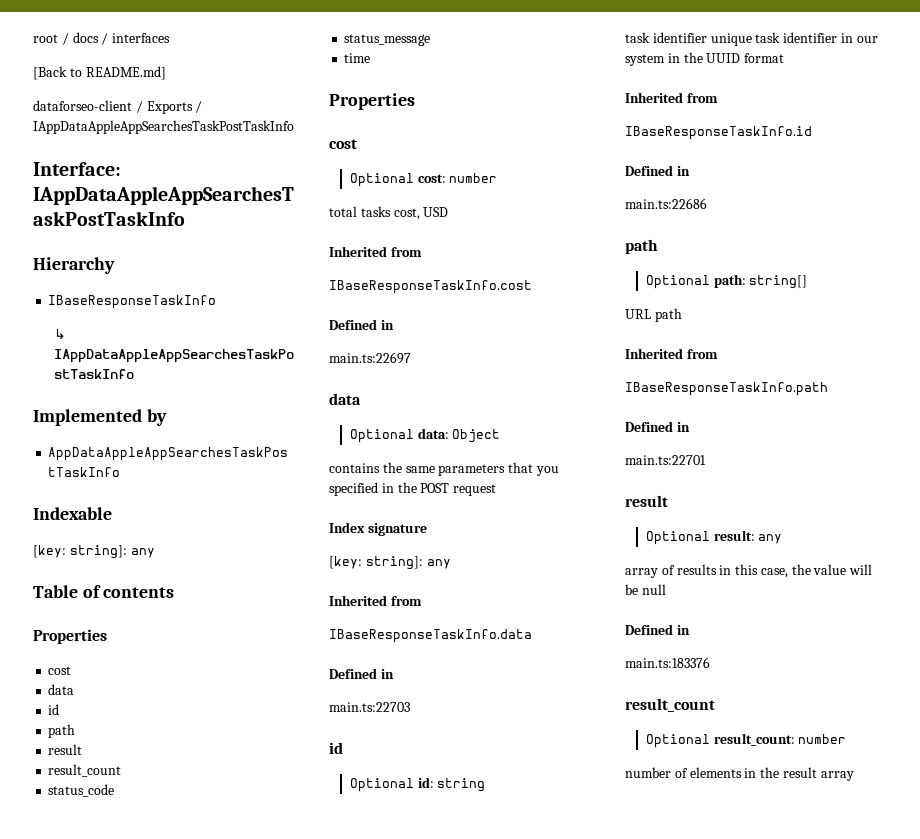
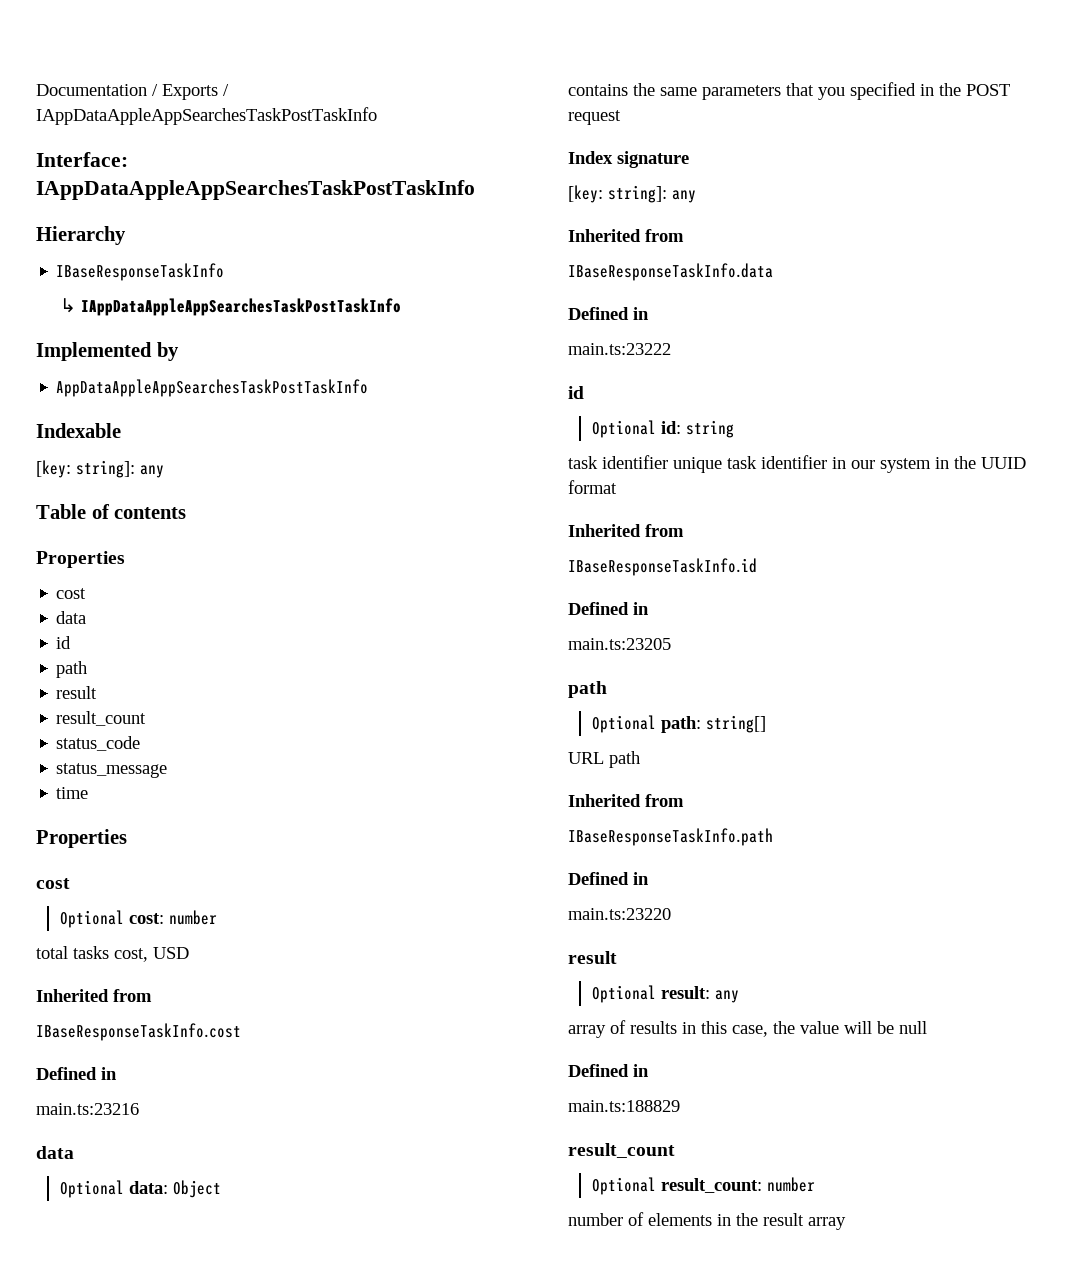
[33,32,171,45] [33,66,166,80] [33,100,132,111] root / docs / interfaces // [Back to README.md] // dataforseo-client -> [36,84,147,96] Documentation
[329,352,411,364] main.ts:22697 -> [36,1103,139,1115] main.ts:23216
[329,702,410,712] main.ts:22703 -> [568,343,671,355] main.ts:23222
[625,198,707,209] main.ts:22686 -> [568,638,671,650] main.ts:23205
[625,455,706,465] main.ts:22701 -> [568,908,671,920] main.ts:23220
[625,657,710,668] main.ts:183376 -> [568,1100,680,1112] main.ts:188829

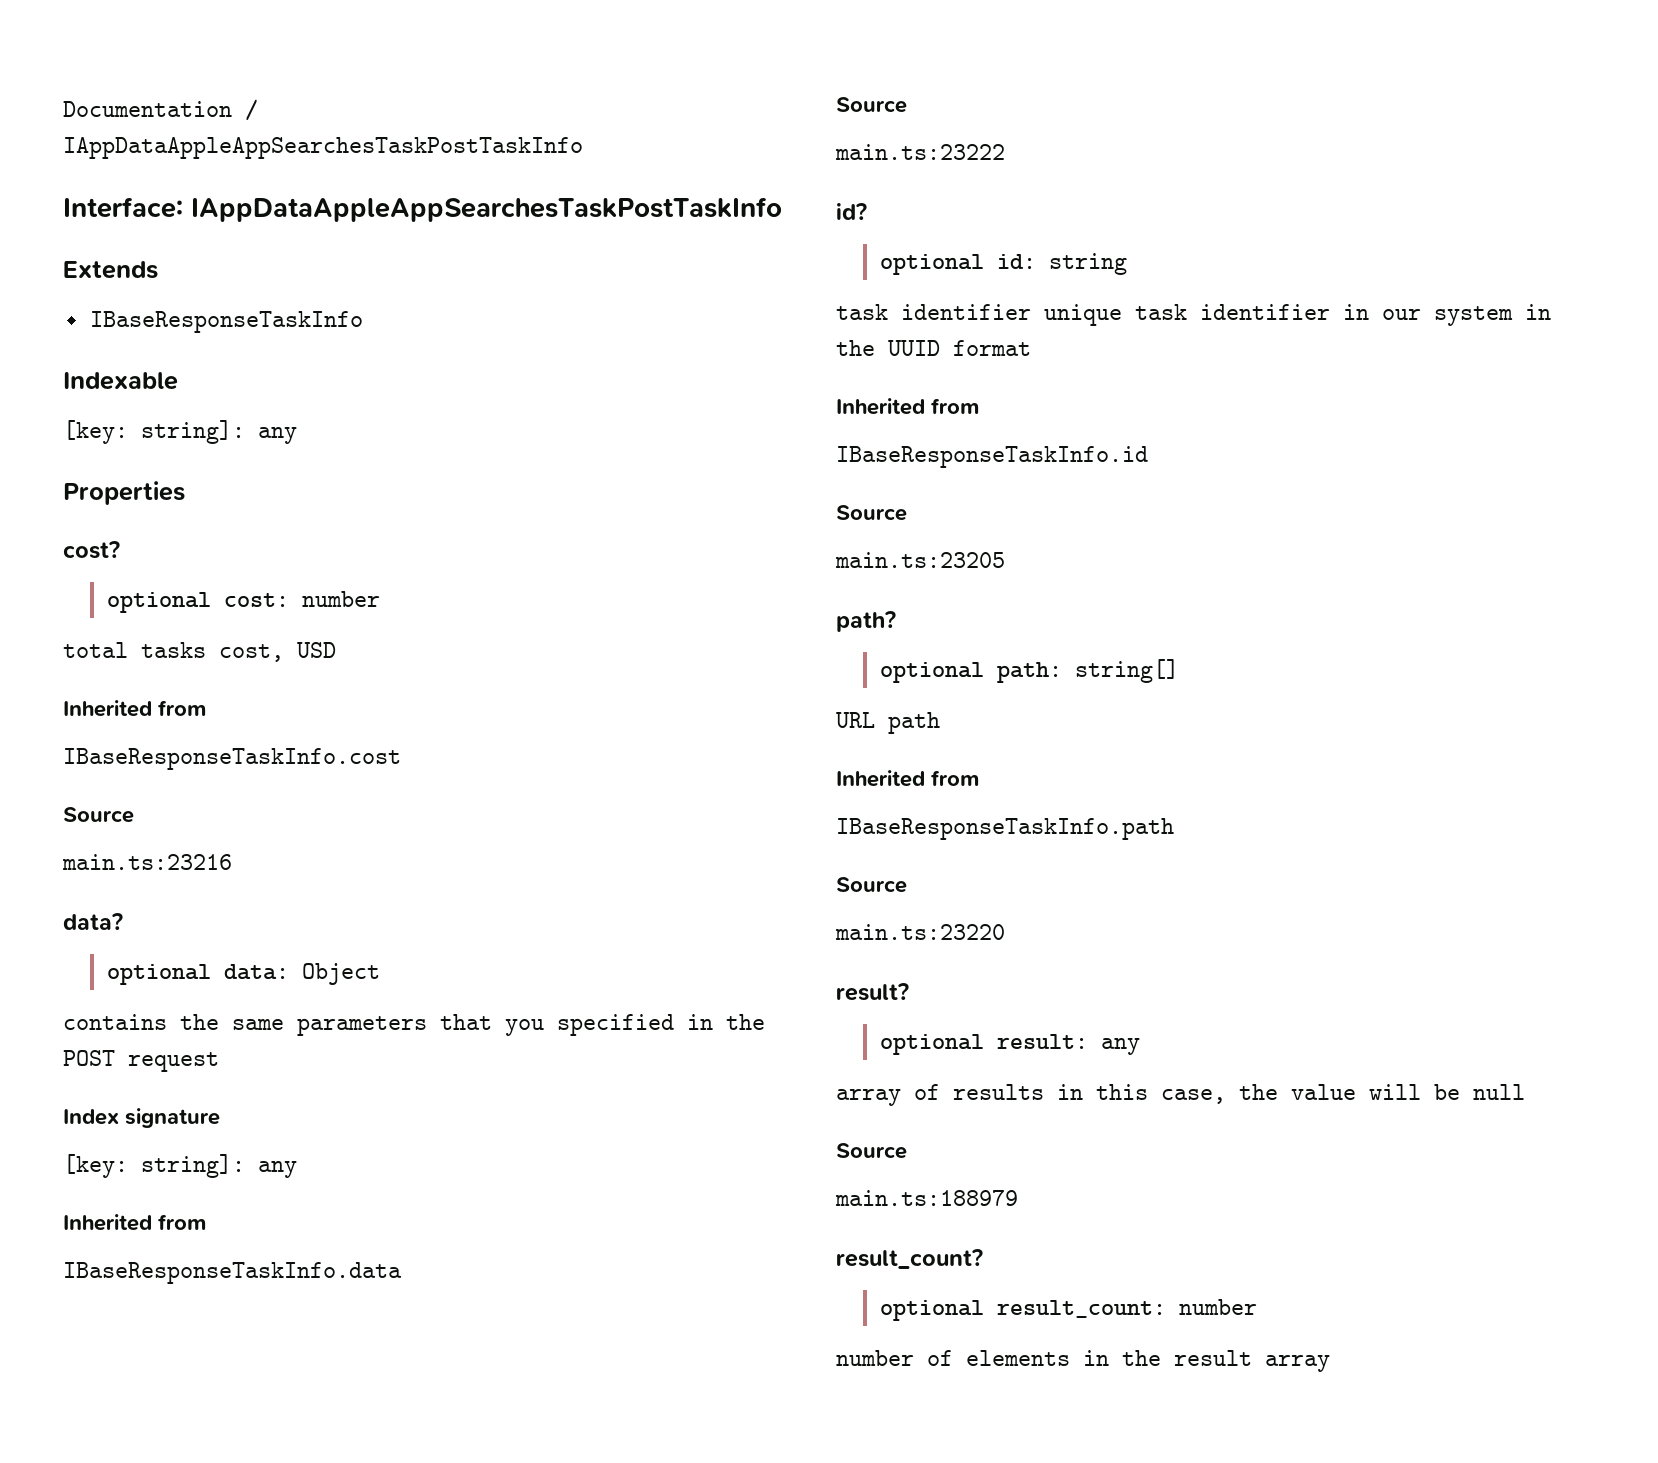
[162,84,229,100] Exports / -> (258, 110) none
[36,226,126,245] Hierarchy -> [63,261,158,279] Extends
[59,298,401,316] [36,342,179,361] [56,379,369,397] // ↳ IAppDataAppleAppSearchesTaskPostTaskInfo // Implemented by // AppDataAppleAppSearchesTaskPostTaskInfo -> (363, 322) none
[36,504,187,519] [36,551,125,568] [56,588,87,599] [56,611,87,624] [56,636,72,649] [56,661,88,678] [56,686,98,699] [56,711,147,726] [56,736,141,751] [56,763,168,778] [56,787,89,799] [36,829,127,848] [36,878,70,889] [59,910,124,928] Table of contents // Properties // cost // data // id // path // result // result_count // status_code // status_message // time // Properties // cost // Optional -> [63,481,185,505] [63,541,120,559] [107,592,212,613] Properties // cost? // optional
[36,1067,117,1080] Defined in -> [63,807,134,823] Source
[36,1146,74,1159] [59,1180,124,1198] data // Optional -> [63,913,123,930] [107,964,212,985] data? // optional
[568,307,649,320] Defined in -> [836,97,907,113] Source
[568,386,584,399] [591,420,656,438] id // Optional -> [836,203,867,220] [880,254,985,275] id? // optional
[568,602,649,615] Defined in -> [836,505,907,521] Source
[568,681,607,698] [591,715,656,733] path // Optional -> [836,611,896,632] [880,662,985,683] path? // optional
[568,872,649,885] Defined in -> [836,877,907,893] Source
[568,951,617,964] [591,985,656,1003] result // Optional -> [836,983,909,1001] [880,1034,985,1055] result? // optional
[568,1064,649,1077] [568,1100,680,1112] [568,1143,675,1158] [591,1177,656,1195] Defined in // main.ts:188829 // result_count // Optional -> [836,1143,907,1159] [835,1190,1018,1206] [836,1249,983,1269] [880,1300,985,1321] Source // main.ts:188979 // result_count? // optional

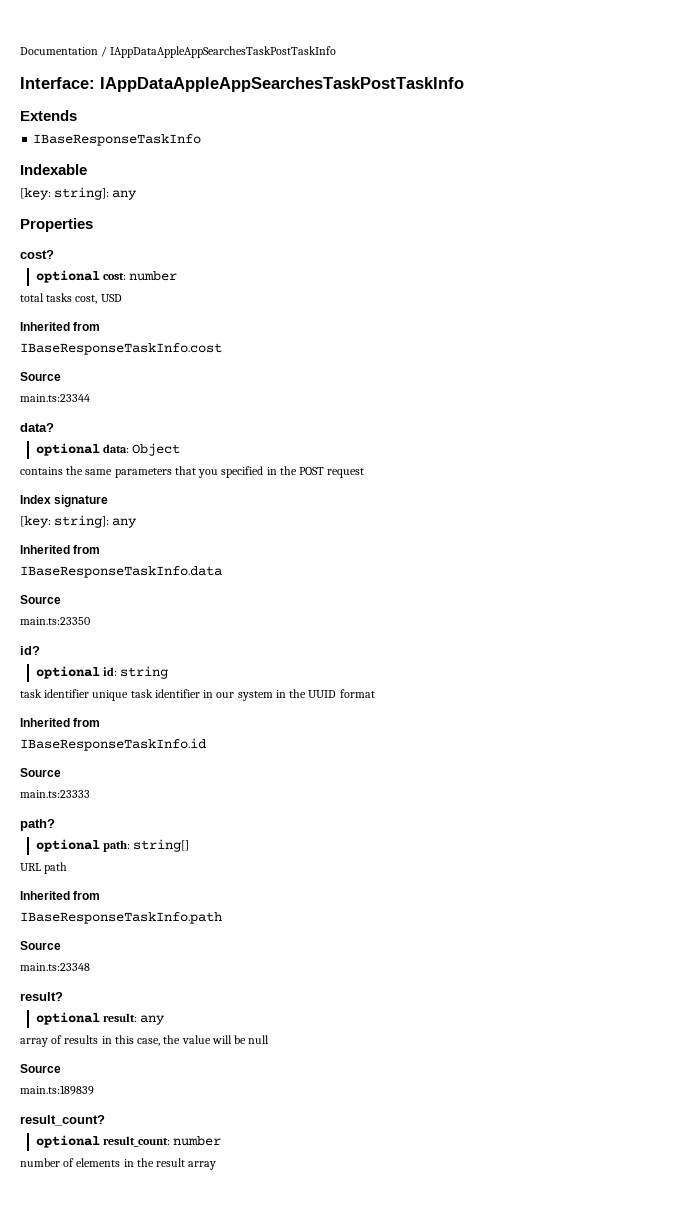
[62,854,232,870] main.ts:23216 -> [20,394,90,402] main.ts:23344
[835,144,1005,160] main.ts:23222 -> [20,617,90,625] main.ts:23350
[835,552,1005,568] main.ts:23205 -> [20,790,90,798] main.ts:23333
[835,924,1005,940] main.ts:23220 -> [20,963,90,971] main.ts:23348
[835,1190,1018,1206] main.ts:188979 -> [20,1085,94,1095] main.ts:189839

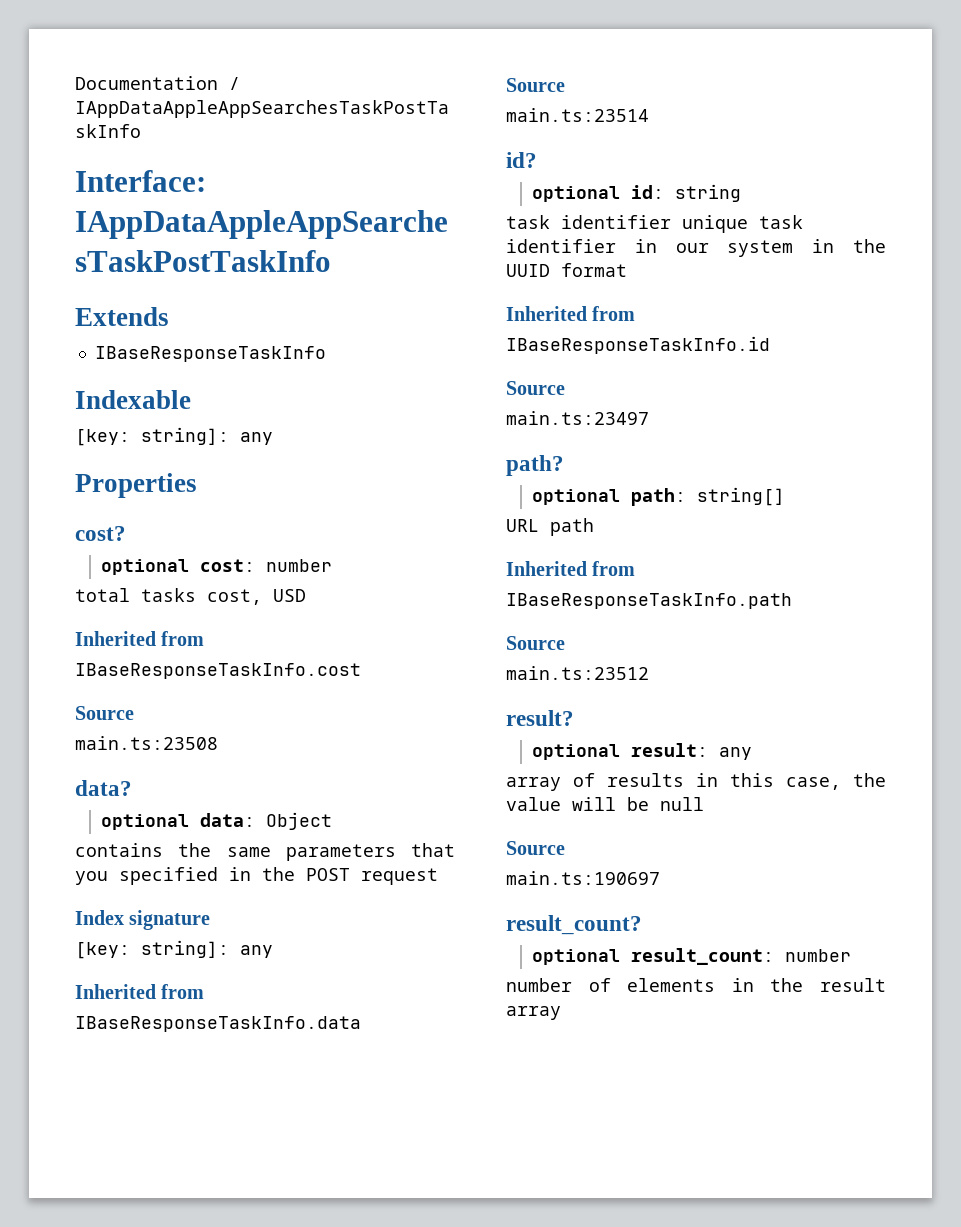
[20,394,90,402] main.ts:23344 -> [75,736,218,750] main.ts:23508
[20,617,90,625] main.ts:23350 -> [506,108,649,122] main.ts:23514
[20,790,90,798] main.ts:23333 -> [506,411,649,425] main.ts:23497
[20,963,90,971] main.ts:23348 -> [506,666,649,680] main.ts:23512
[20,1085,94,1095] main.ts:189839 -> [506,871,660,885] main.ts:190697

